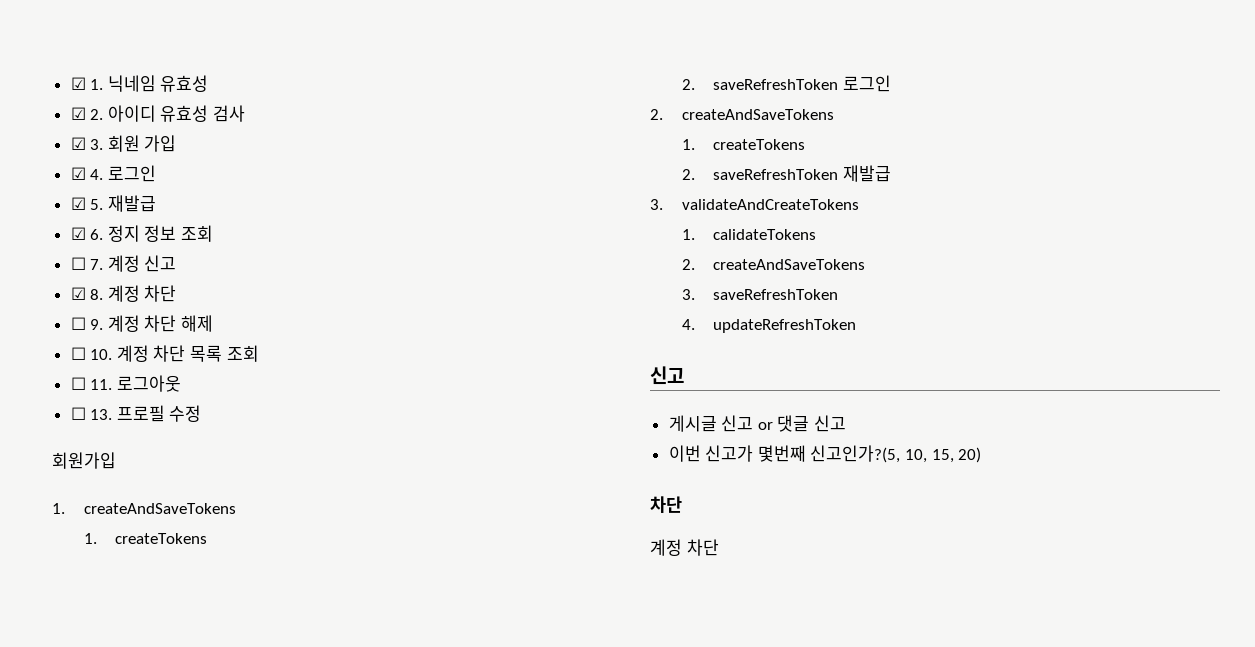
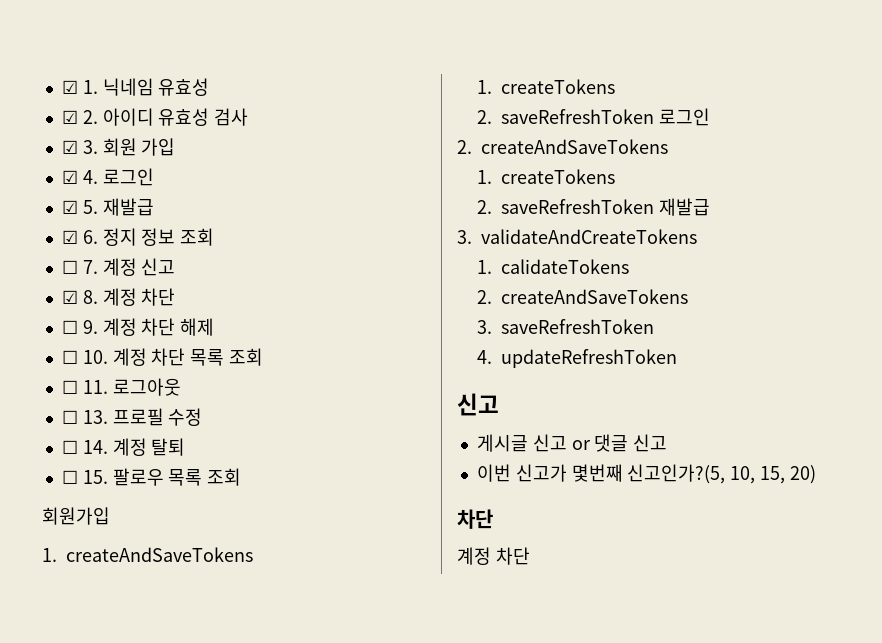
(202, 413) none -> [61,438,186,456] [61,468,242,486] // ☐ 14. 계정 탈퇴 // ☐ 15. 팔로우 목록 조회

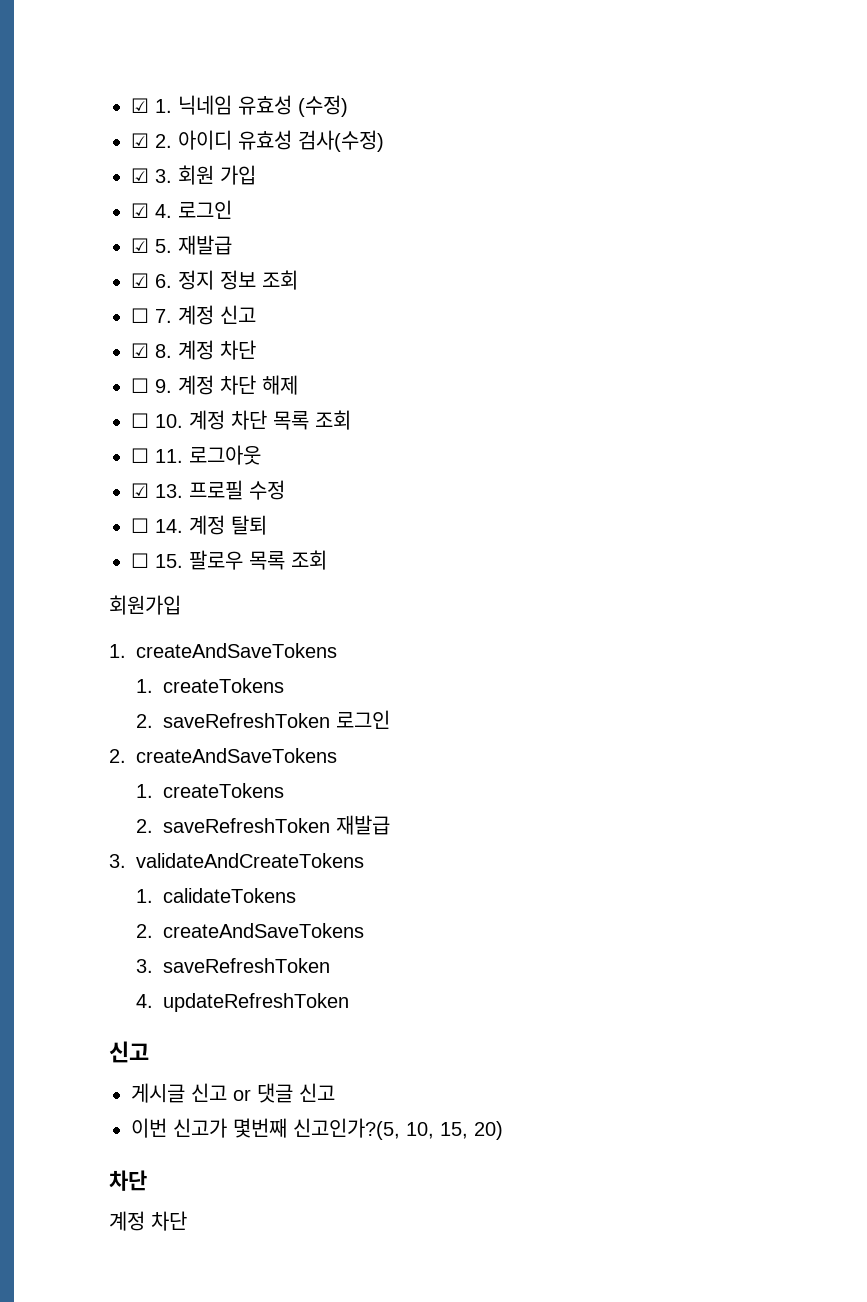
(210, 87) none -> [298,95,348,117] (수정)
[214,108,249,126] 검사 -> [298,130,384,152] 검사(수정)
[61,410,78,424] ☐ -> [131,483,149,498] ☑

